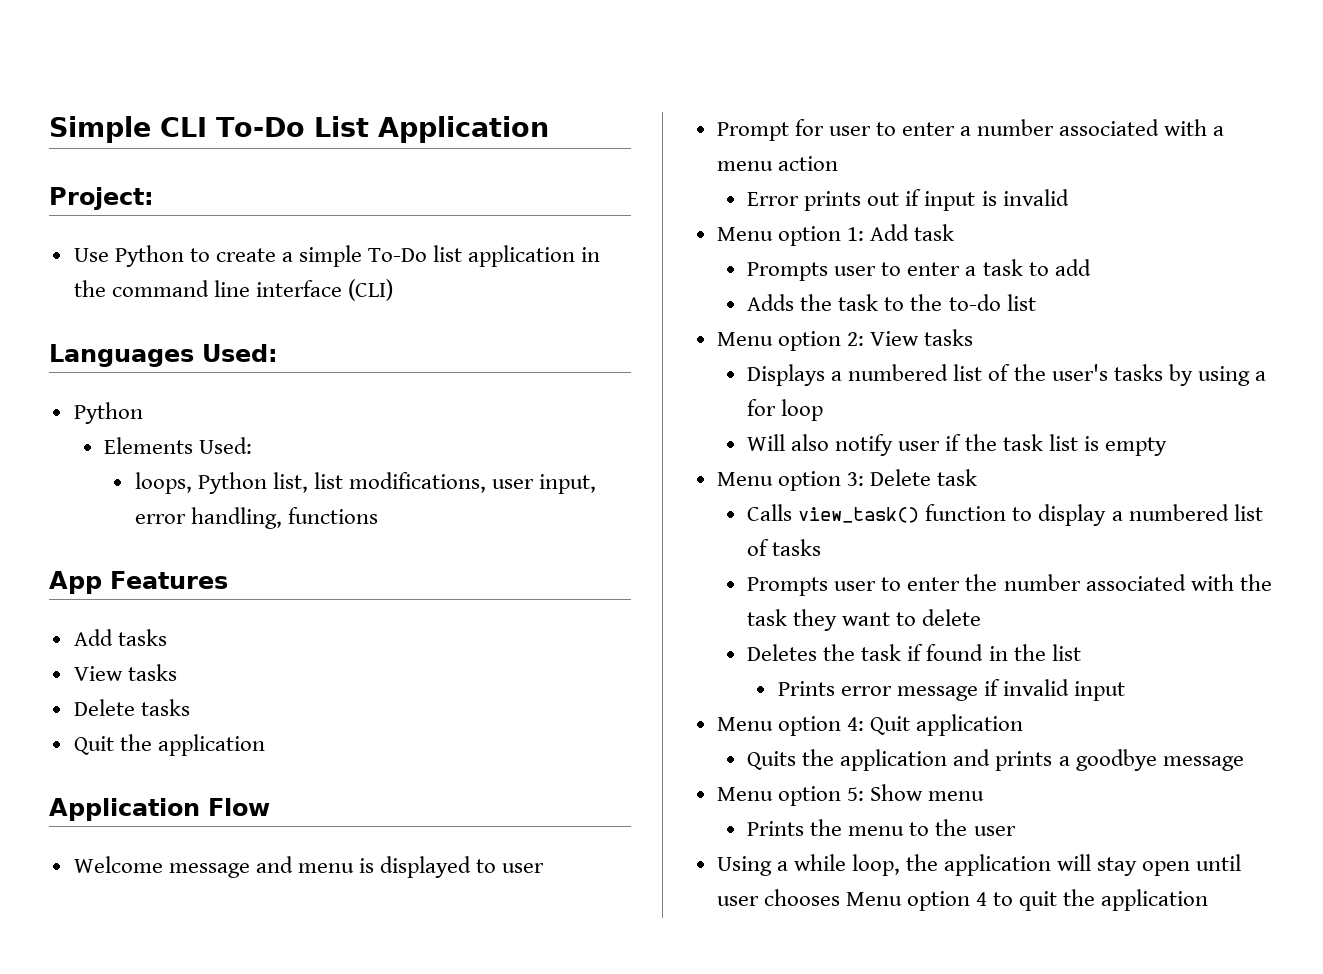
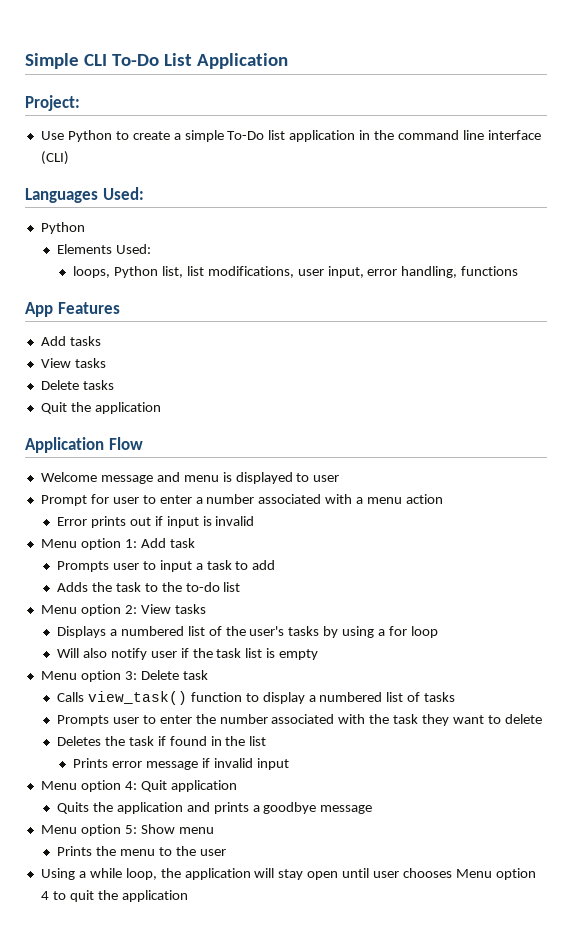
[907,262,961,276] enter -> [159,560,192,572] input

